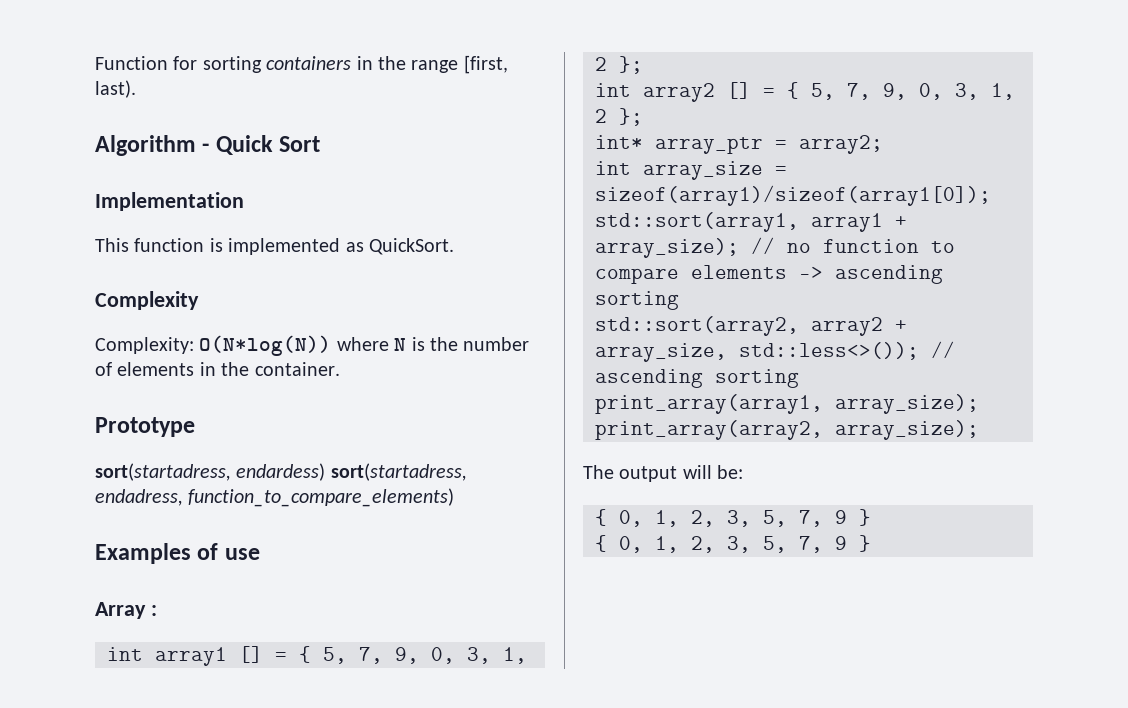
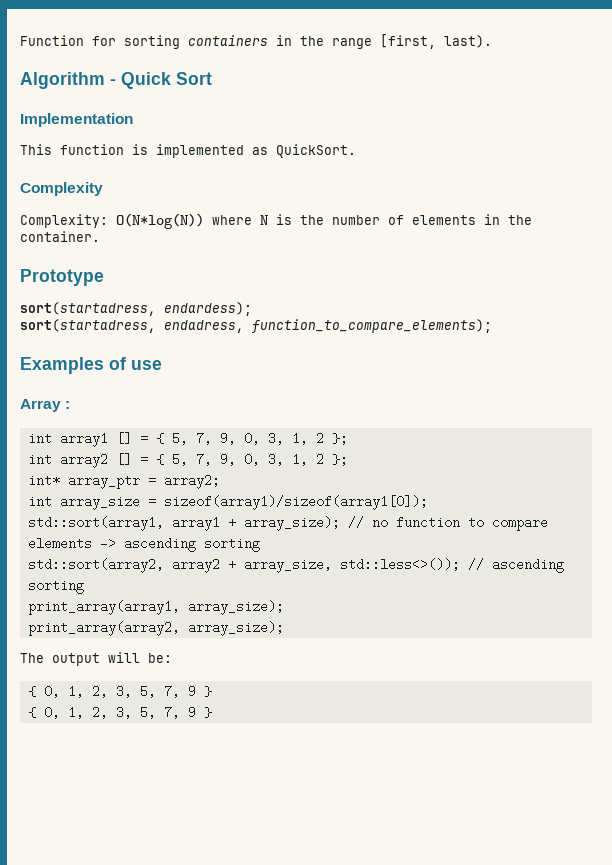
[236,463,326,481] endardess) -> [164,302,252,316] endardess); //
[188,488,455,507] function_to_compare_elements) -> [252,319,492,333] function_to_compare_elements);

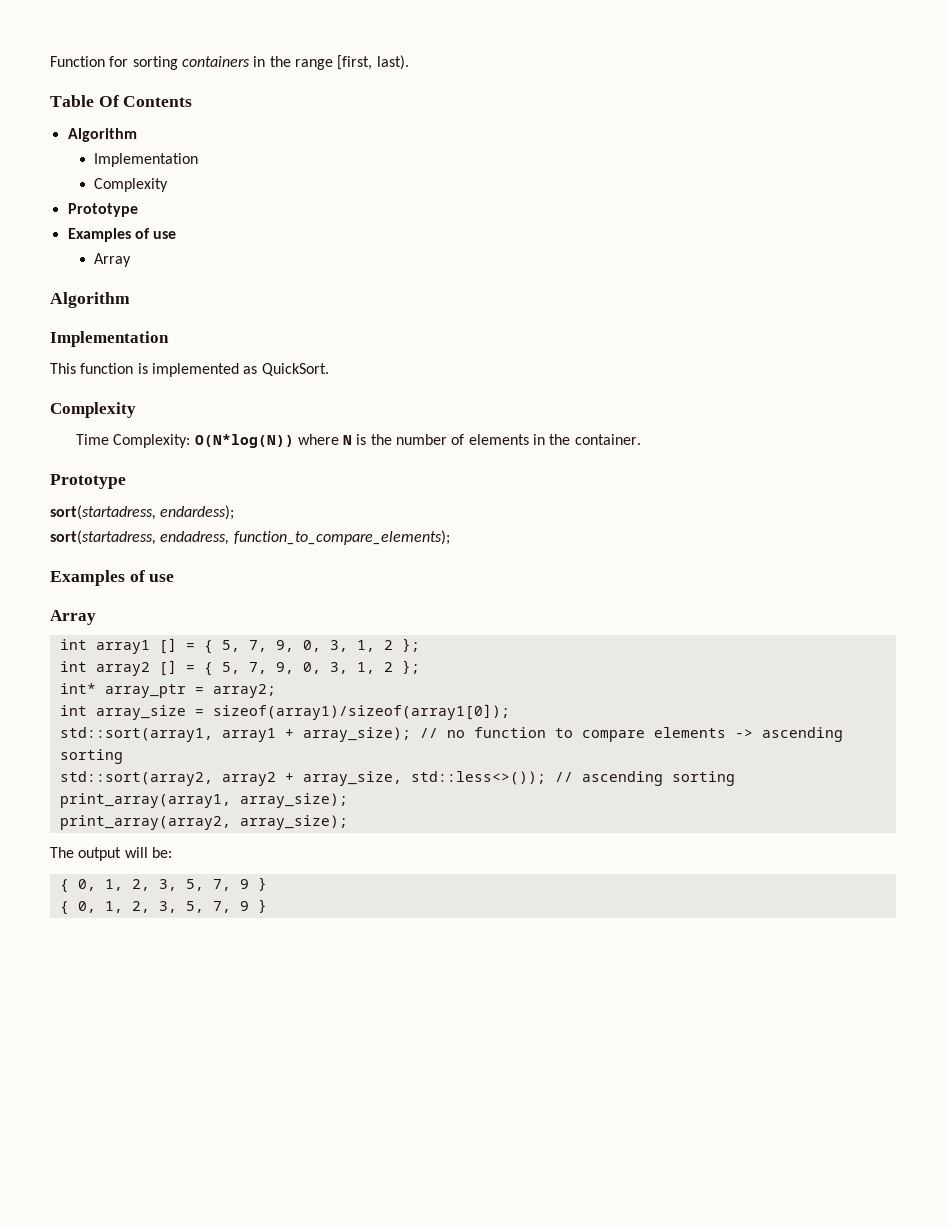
[20,72,212,89] Algorithm - Quick Sort -> [50,95,193,107] [67,128,137,142] [94,153,199,167] [94,178,169,192] [67,203,138,217] [67,228,177,242] [94,253,132,267] [50,292,130,308] Table Of Contents // Algorithm // Implementation // Complexity // Prototype // Examples of use // Array // Algorithm
(103, 189) none -> [75,434,109,445] Time
[65,401,71,409] : -> (96, 617) none

